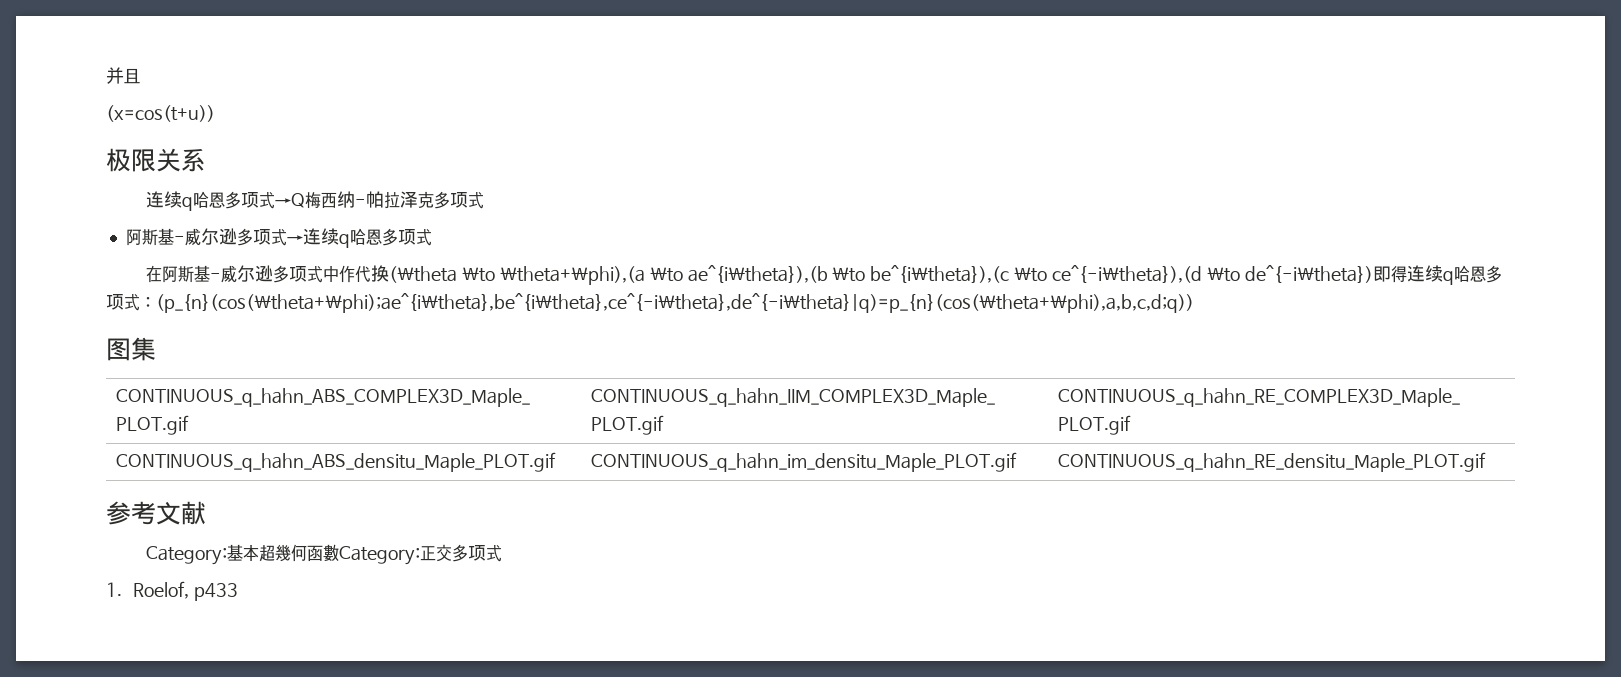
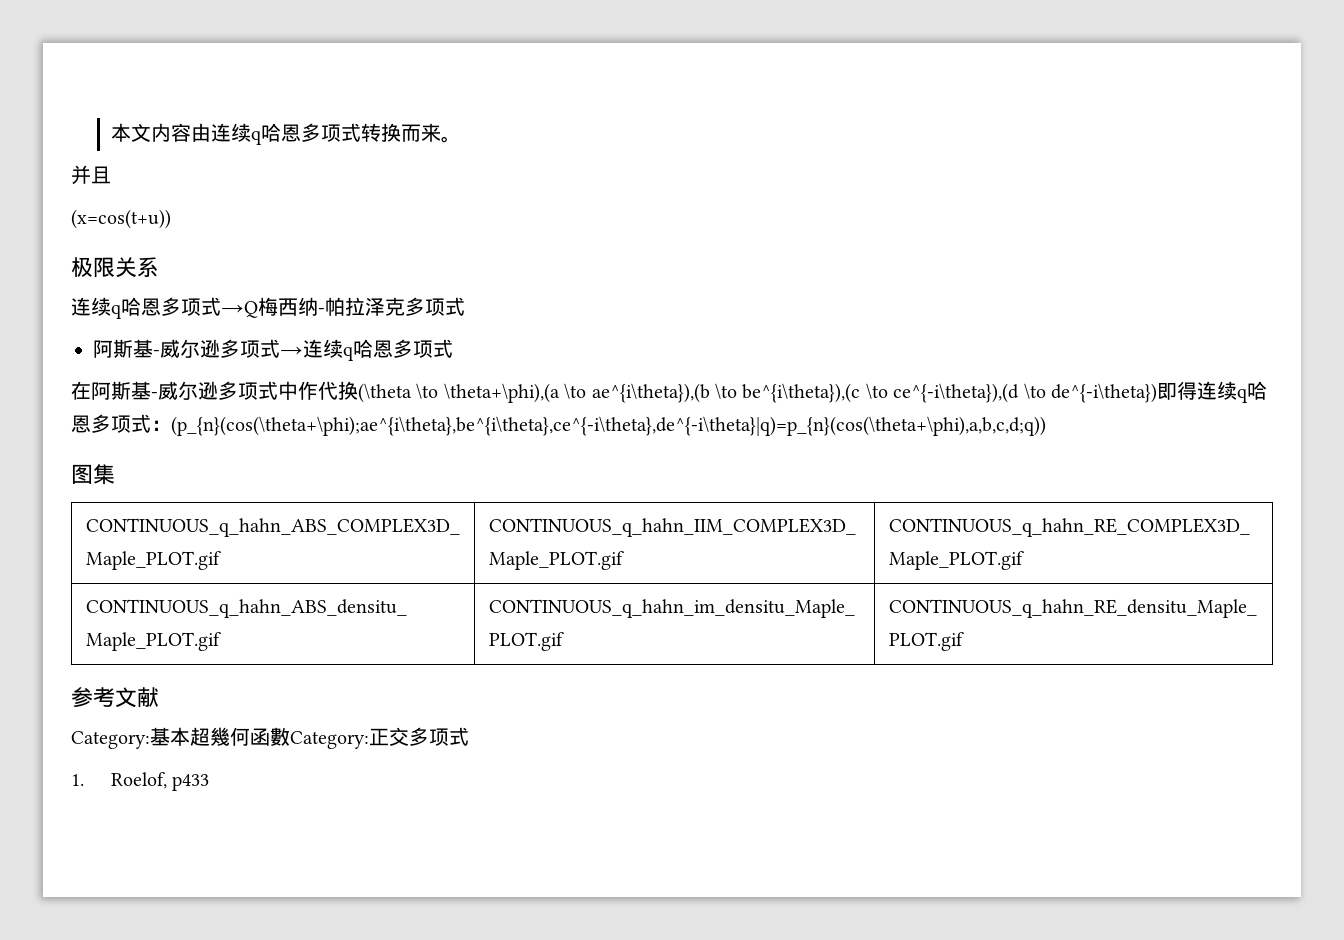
(106, 75) none -> [110,123,461,145] 本文内容由连续q哈恩多项式转换而来。 //

